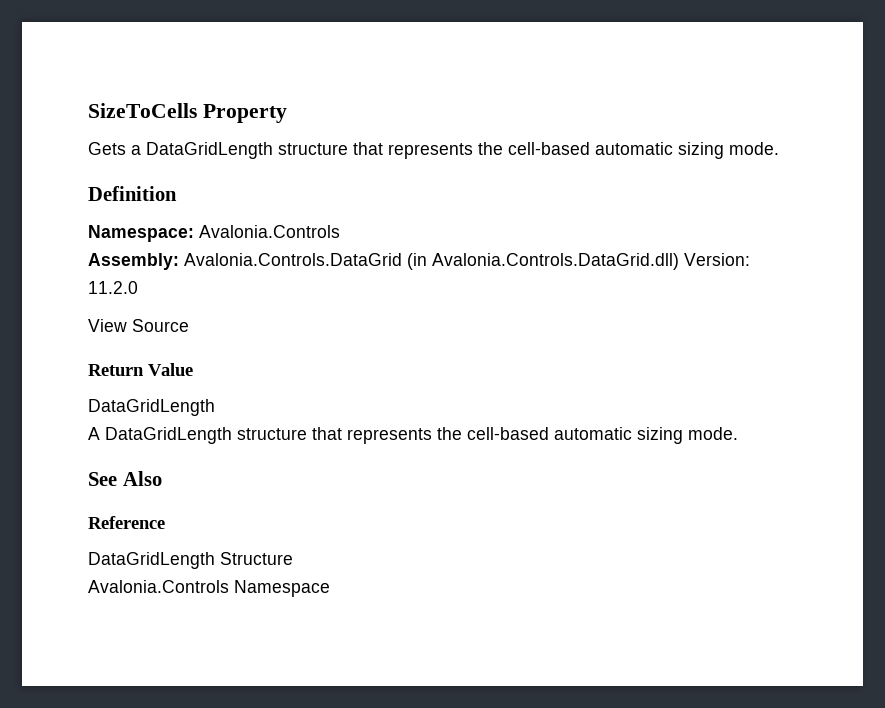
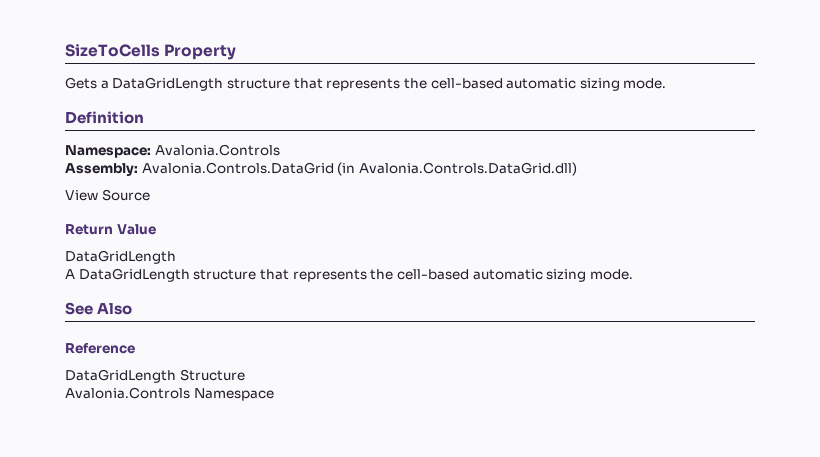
[684,253,750,266] [88,281,138,294] Version: 11.2.0 -> (577, 169) none

